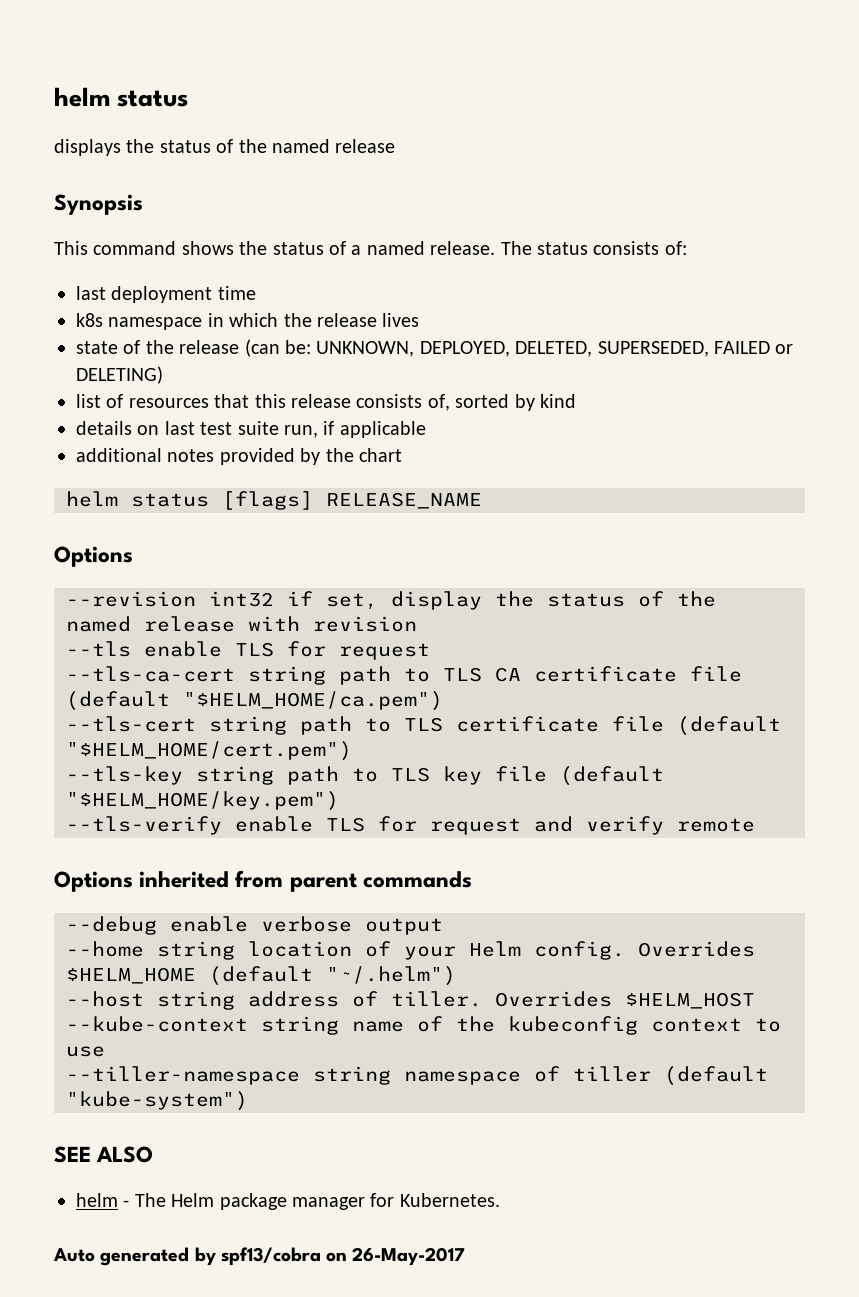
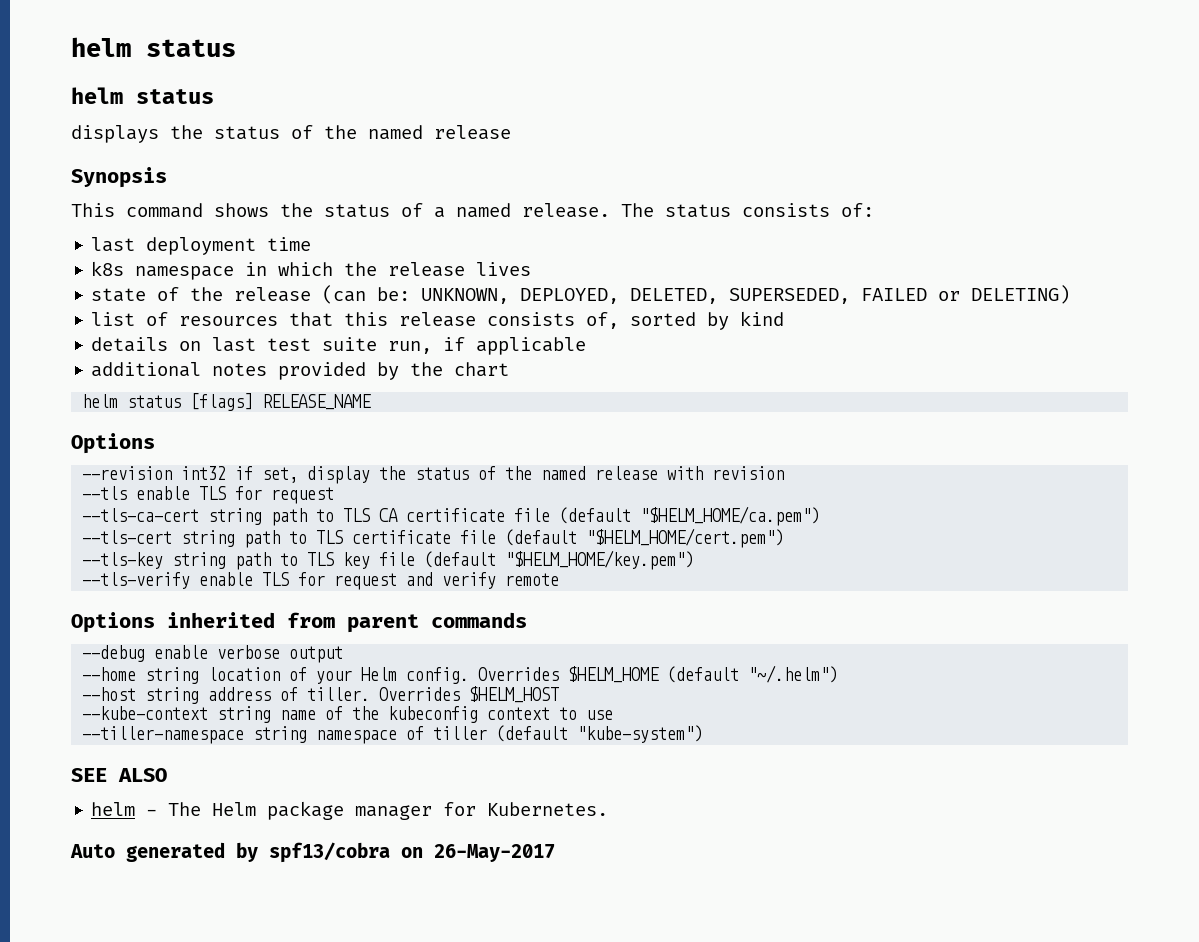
[54,87,189,107] helm status -> [71,37,236,57] [71,87,214,104] helm status // helm status

